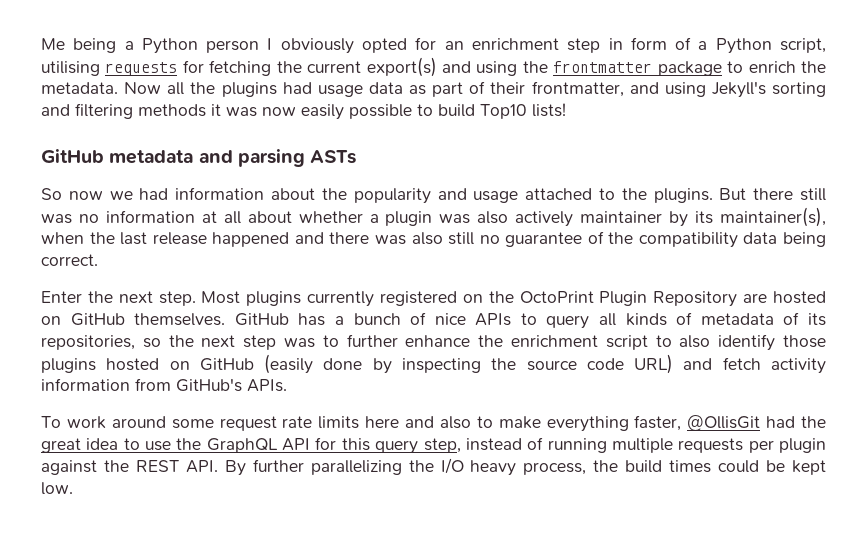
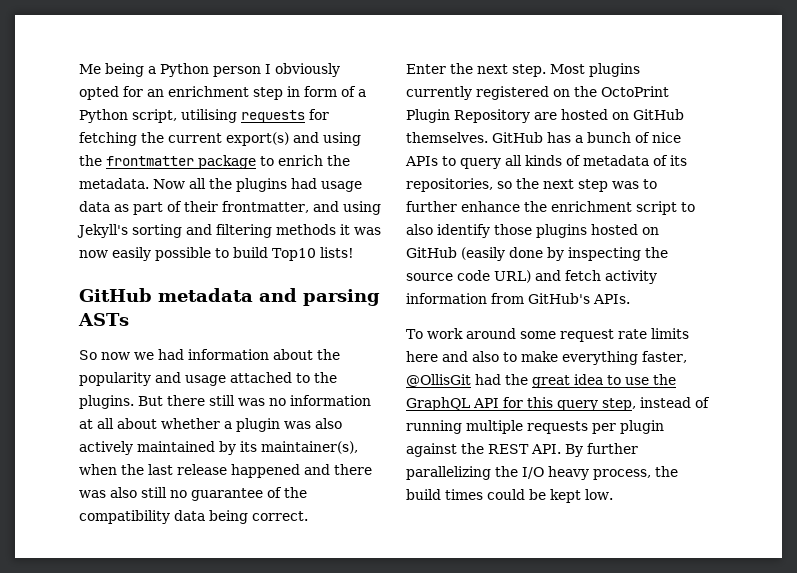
[580,211,663,223] maintainer -> [137,441,215,452] maintained

